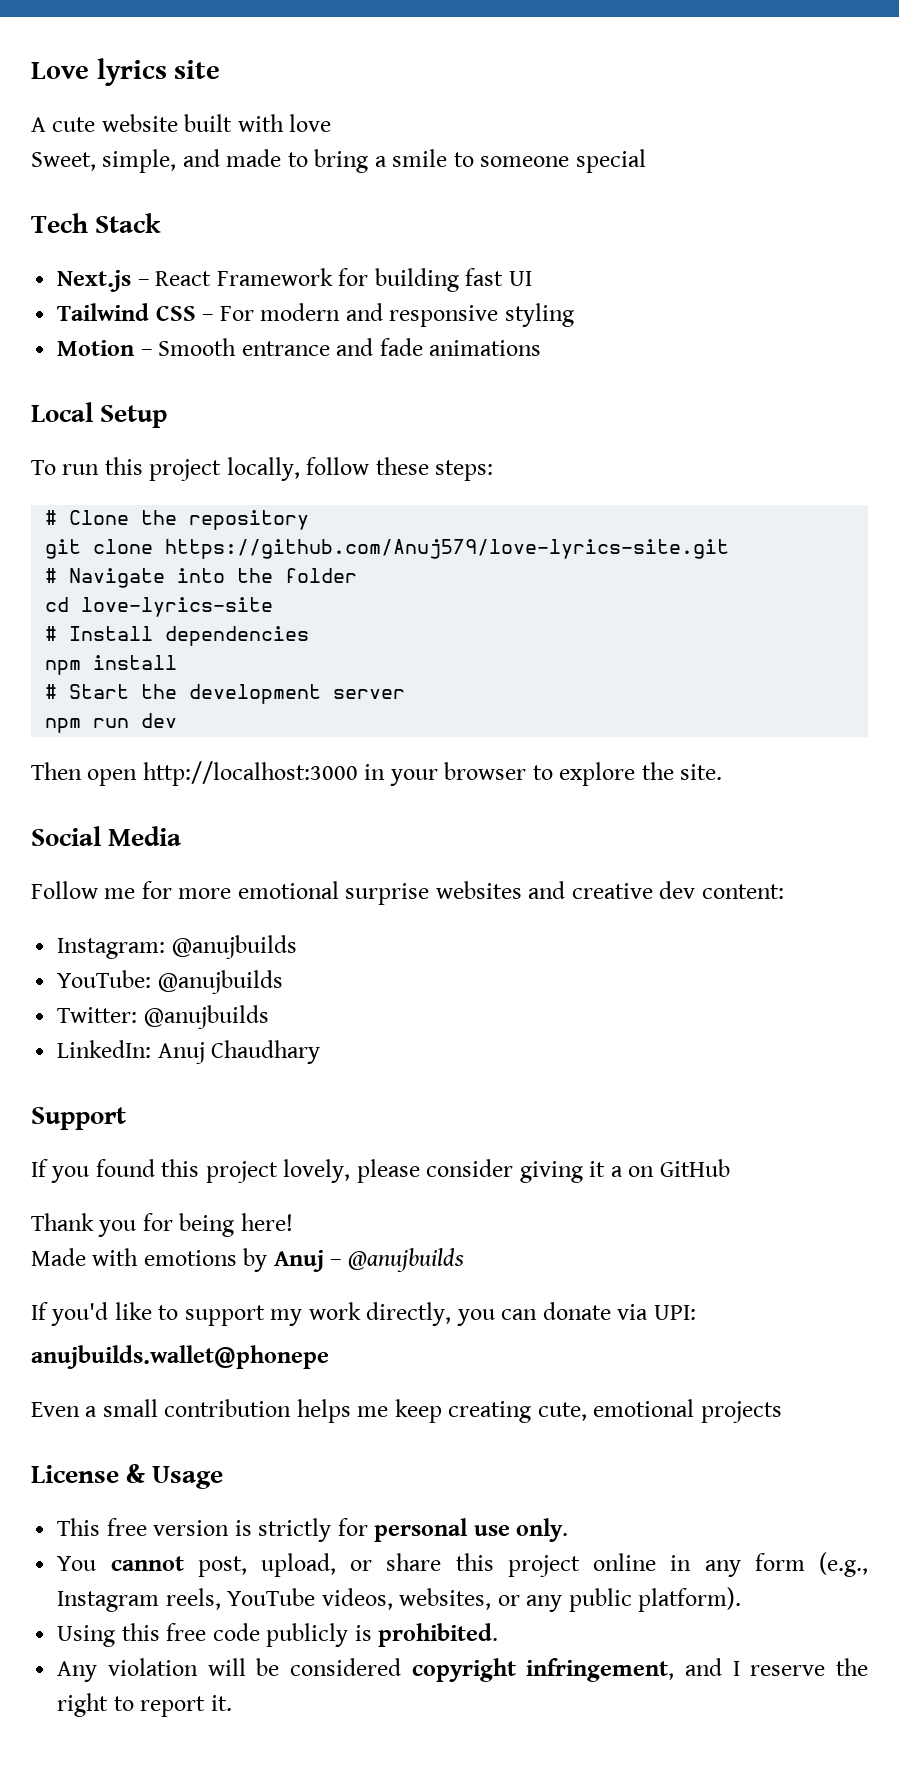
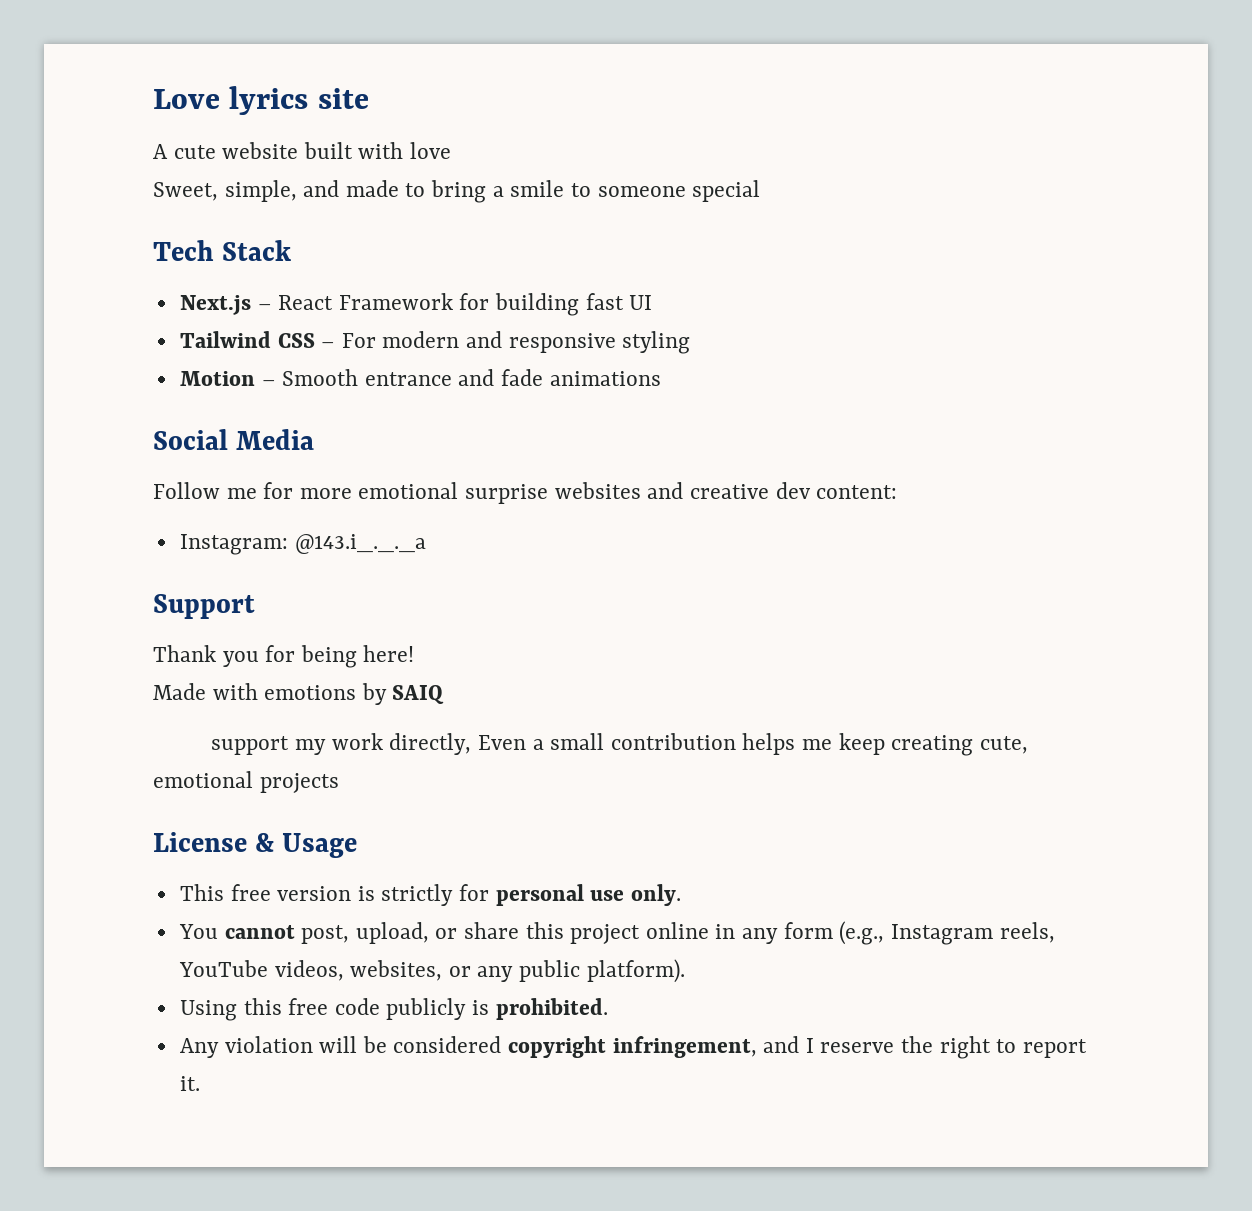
[31,402,168,428] [31,457,494,481] [45,510,310,530] [45,539,730,559] [45,568,358,588] [45,597,274,617] [45,626,310,646] [45,655,178,675] [45,684,406,704] [45,713,178,733] [31,761,723,786] // Local Setup // To run this project locally, follow these steps: // # Clone the repository // git clone https://github.com/Anuj579/love-lyrics-site.git // # Navigate into the folder // cd love-lyrics-site // # Install dependencies // npm install // # Start the development server // npm run dev // Then open http://localhost:3000 in your browser to explore the site. -> (661, 378) none
[171,935,297,959] [57,970,283,994] [57,1005,269,1029] [57,1040,321,1064] [31,1107,126,1130] [31,1159,730,1183] @anujbuilds // YouTube: @anujbuilds // Twitter: @anujbuilds // LinkedIn: Anuj Chaudhary // Support // If you found this project lovely, please consider giving it a on GitHub -> [294,534,426,554] [153,594,255,619] @143.i_._._a // Support
[273,1248,464,1272] [31,1302,696,1326] [31,1345,329,1369] Anuj – @anujbuilds // If you'd like to support my work directly, you can donate via UPI: // anujbuilds.wallet@phonepe // -> [392,685,445,704] [211,733,472,755] SAIQ // support my work directly,

